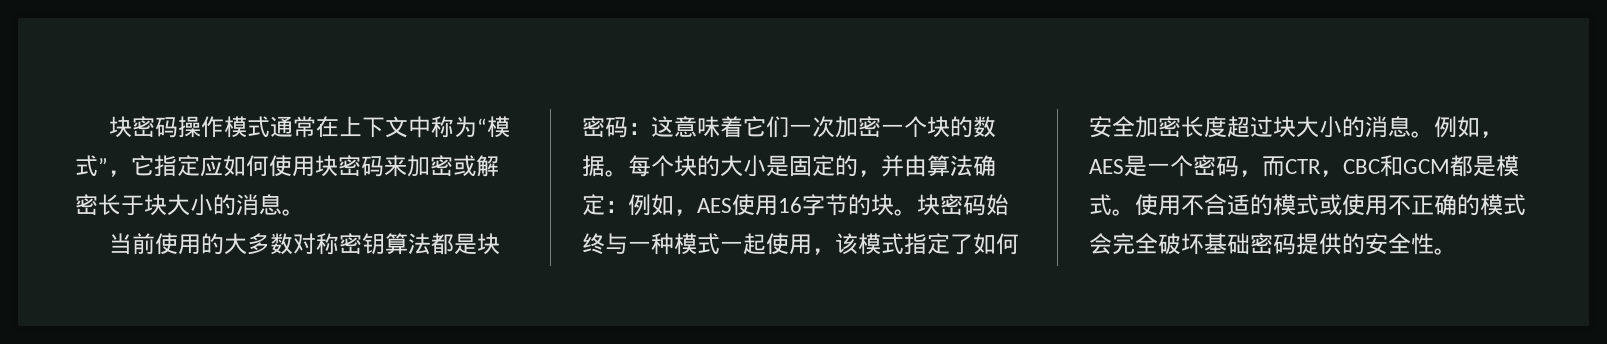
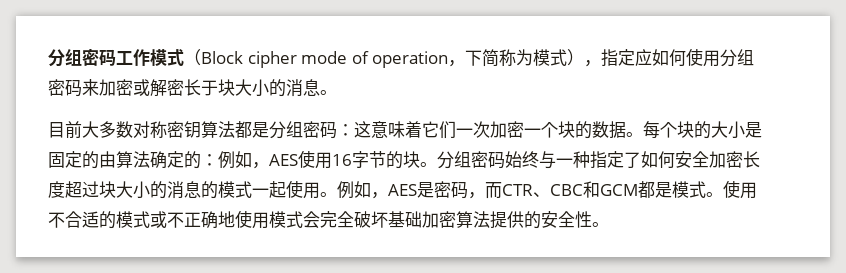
[108,116,510,138] [75,155,154,177] 块密码操作模式通常在上下文中称为“模式”，它 -> [48,49,602,68] 分组密码工作模式（Block cipher mode of operation，下简称为模式），
[315,155,338,177] 块 -> [720,49,755,67] 分组
[108,233,224,255] 当前使用的 -> [48,121,82,139] 目前
[476,233,500,255] 块 -> [269,121,303,139] 分组
[858,155,904,177] ，并 -> (99, 160) none
(605, 204) none -> [184,151,201,169] 的
[917,194,940,216] 块 -> [437,151,471,169] 分组
[674,233,904,255] 模式一起使用，该模式 -> (590, 159) none
(1411, 126) none -> [201,180,320,199] 的模式一起使用
[1147,155,1193,177] 一个 -> (434, 190) none
[1320,170,1343,177] ， -> [533,192,550,197] 、
[1342,194,1480,216] 使用不正确的 -> [167,210,269,229] 不正确地使用
[1250,233,1296,255] 密码 -> [422,211,490,228] 加密算法

